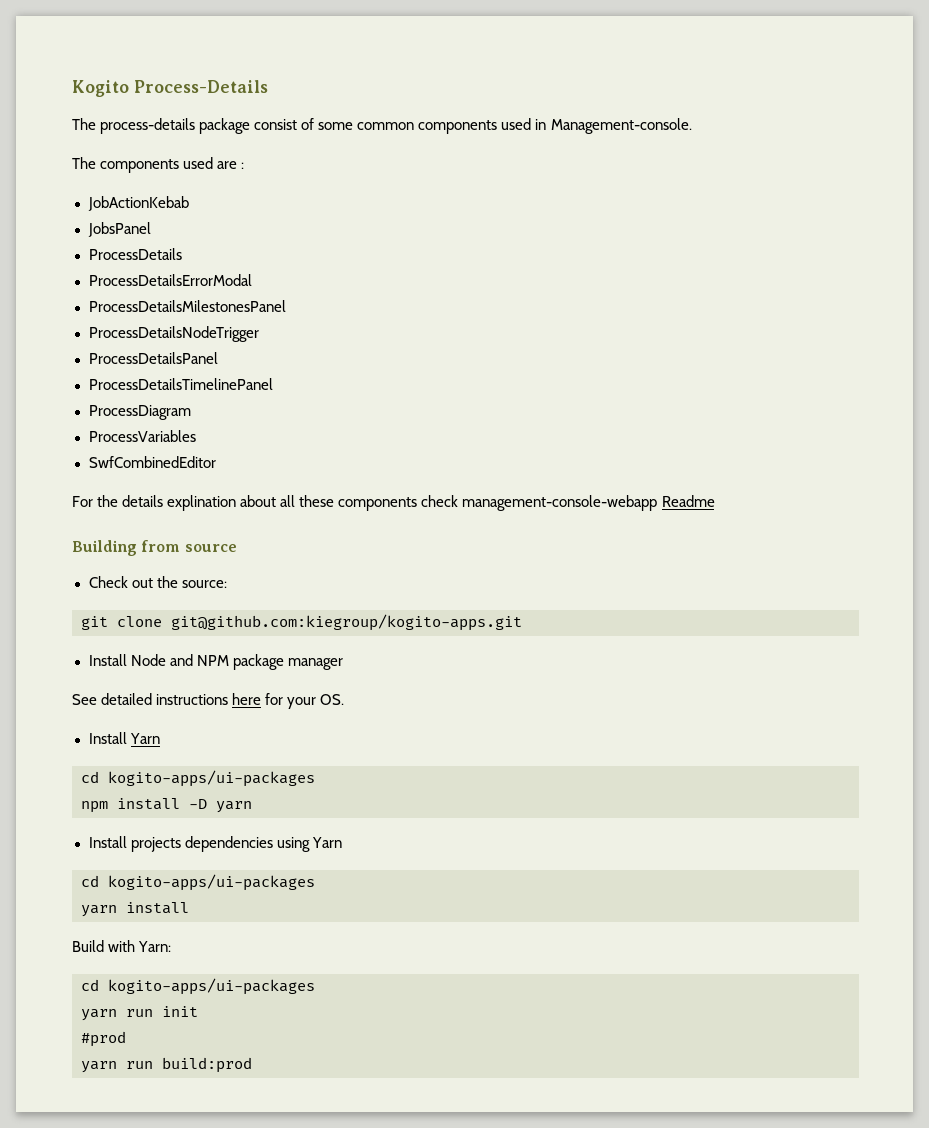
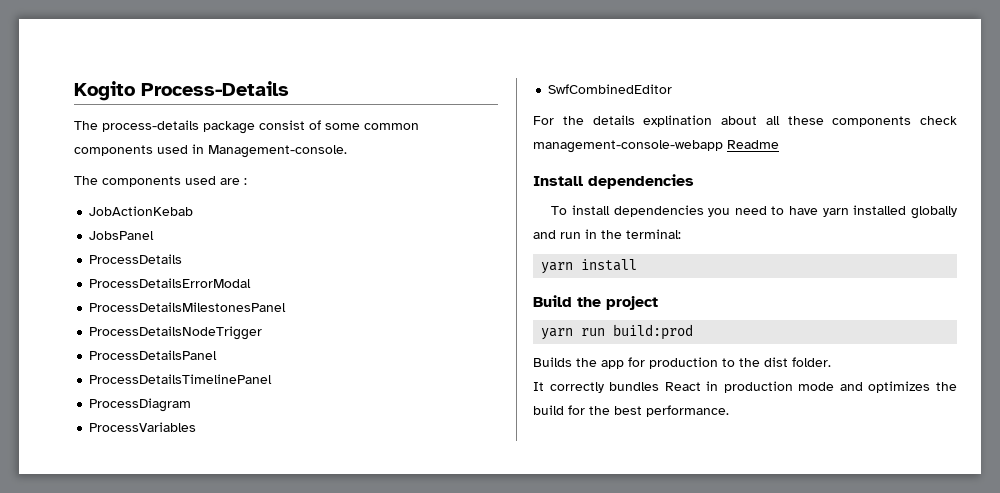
[72,540,237,556] [88,576,227,588] [81,614,522,631] [88,654,343,670] [72,693,345,709] [88,732,160,744] [81,770,315,787] [81,798,252,813] [88,836,342,852] [81,874,315,891] [81,902,189,917] [72,940,172,952] [81,978,315,995] [81,1006,198,1021] [81,1031,126,1047] [81,1057,252,1073] Building from source // Check out the source: // git clone git@github.com:kiegroup/kogito-apps.git // Install Node and NPM package manager // See detailed instructions here for your OS. // Install Yarn // cd kogito-apps/ui-packages // npm install -D yarn // Install projects dependencies using Yarn // cd kogito-apps/ui-packages // yarn install // Build with Yarn: // cd kogito-apps/ui-packages // yarn run init // #prod // yarn run build:prod -> [533,174,694,189] [551,205,957,219] [533,229,681,239] [541,259,638,274] [533,295,658,310] [541,324,694,340] [533,357,831,369] [533,381,957,393] [533,405,729,417] Install dependencies // To install dependencies you need to have yarn installed globally and run in the terminal: // yarn install // Build the project // yarn run build:prod // Builds the app for production to the dist folder. // It correctly bundles React in production mode and optimizes the build for the best performance.

